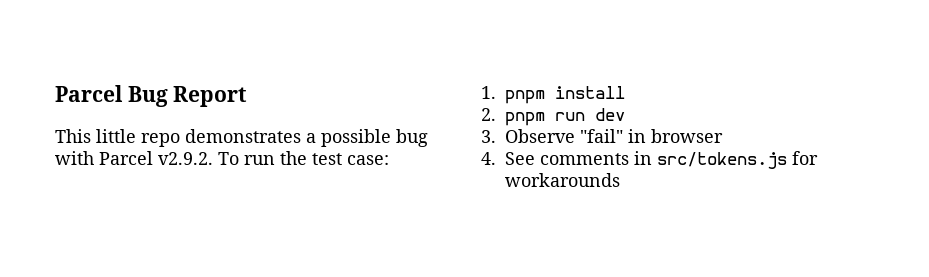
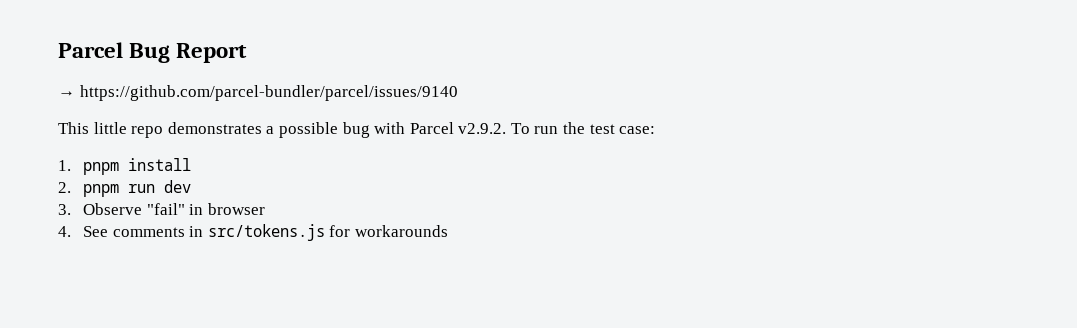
(248, 96) none -> [58,85,458,101] // → https://github.com/parcel-bundler/parcel/issues/9140

